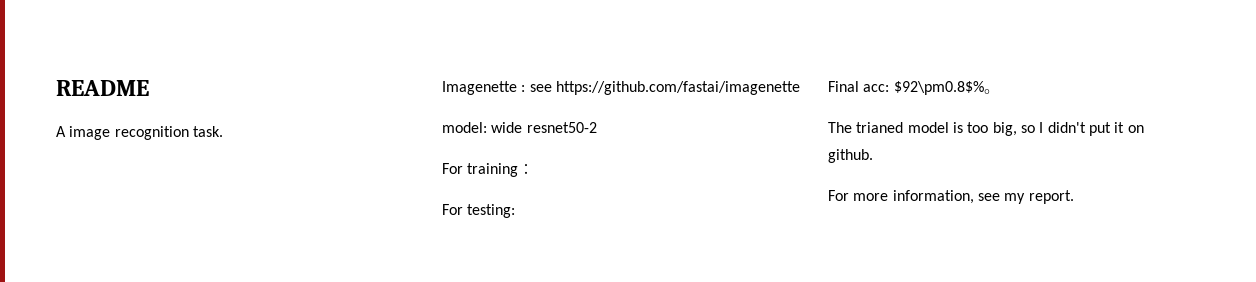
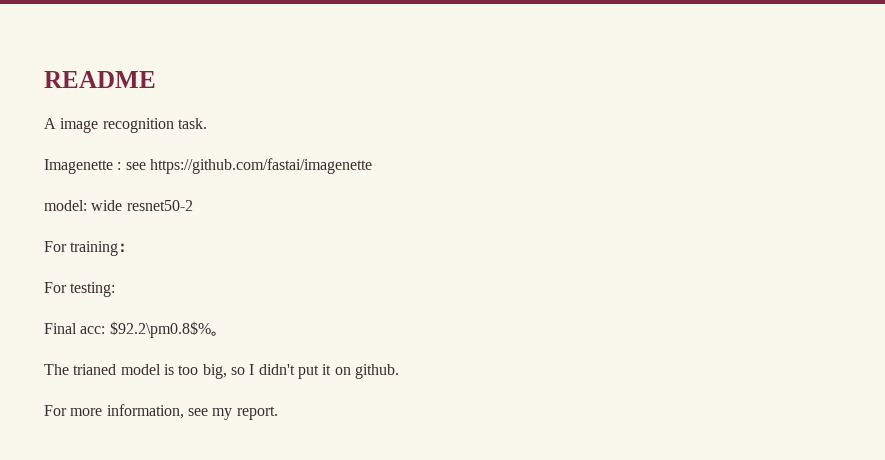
[893,81,984,95] $92\pm0.8$% -> [109,321,211,338] $92.2\pm0.8$%

